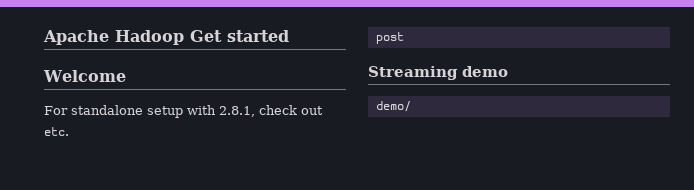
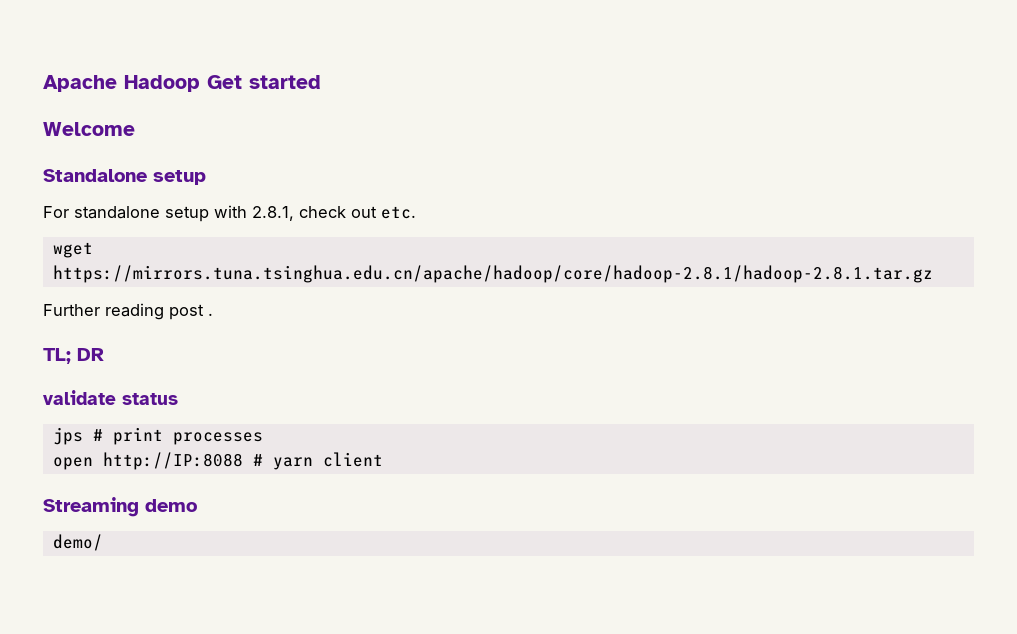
(126, 76) none -> [43,169,206,185] // Standalone setup
[375,32,404,44] post -> [52,242,93,258] [52,265,933,283] [43,303,213,320] [43,348,104,364] [43,390,178,405] [52,427,263,445] [52,452,383,470] wget https://mirrors.tuna.tsinghua.edu.cn/apache/hadoop/core/hadoop-2.8.1/hadoop-2.8.1.tar.gz // Further reading post . // TL; DR // validate status // jps # print processes // open http://IP:8088 # yarn client

